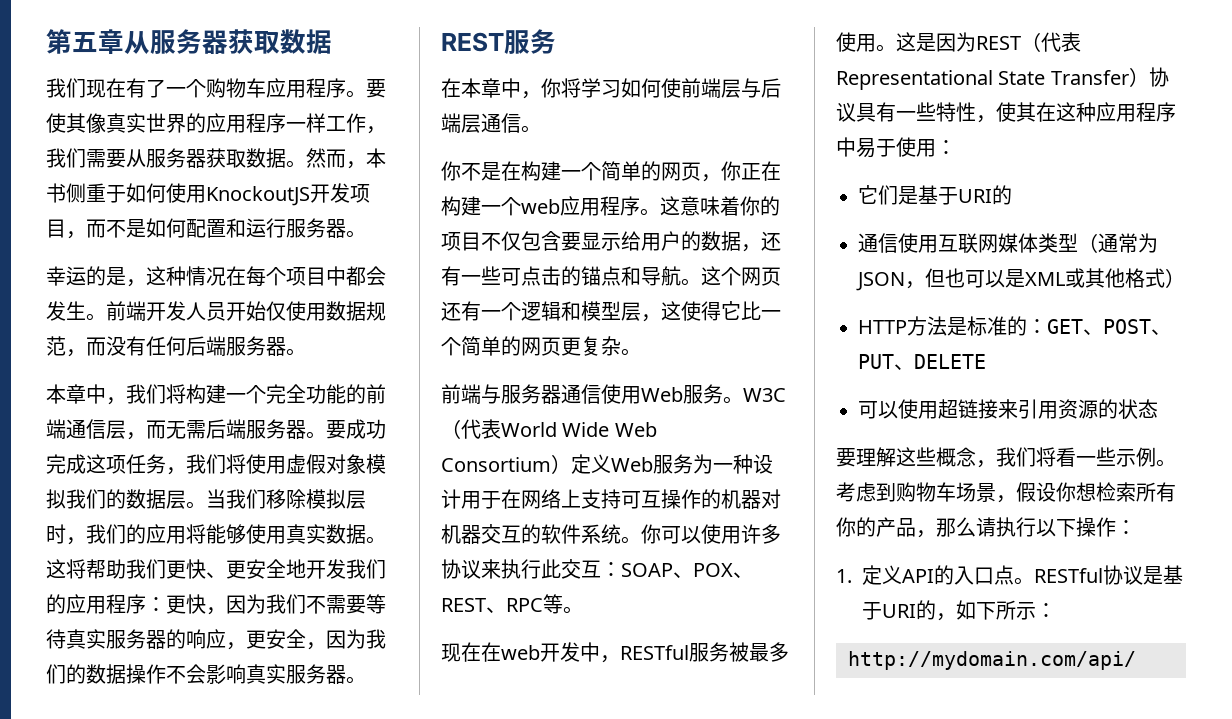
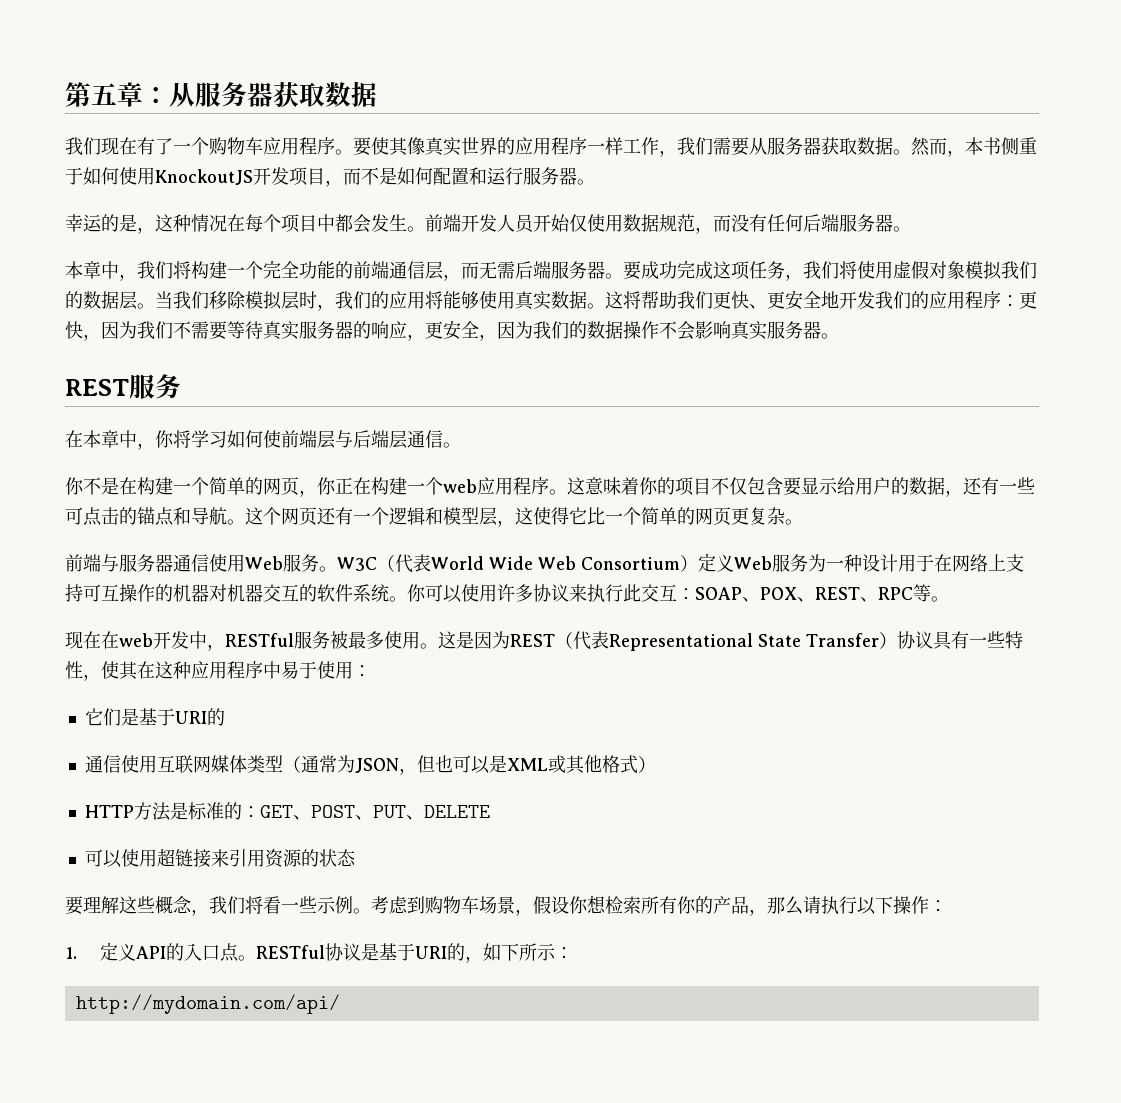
(124, 41) none -> [143,87,169,104] ：

